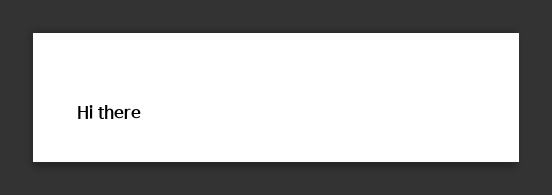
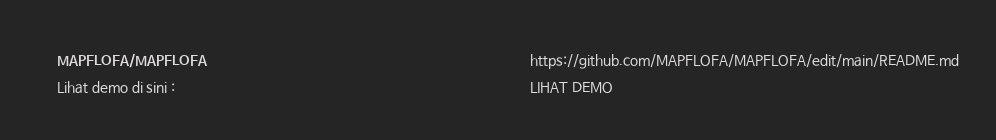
[77,105,141,119] Hi there -> [57,53,208,68] [57,81,176,94] [530,54,959,69] [530,82,613,93] MAPFLOFA/MAPFLOFA // Lihat demo di sini : https://github.com/MAPFLOFA/MAPFLOFA/edit/main/README.md // LIHAT DEMO

